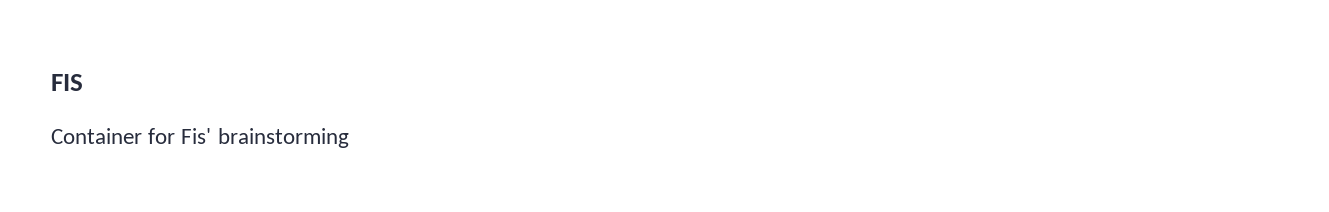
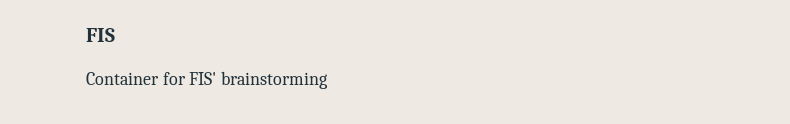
[181,128,212,144] Fis' -> [189,72,217,85] FIS'

